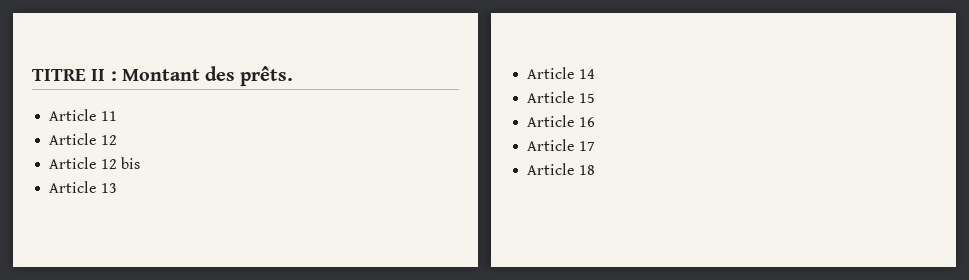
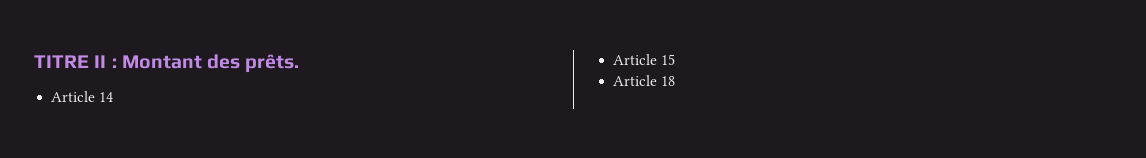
[49,109,118,121] [49,133,118,145] [49,157,141,169] [49,181,118,193] // Article 11 // Article 12 // Article 12 bis // Article 13 -> (300, 63) none
[527,115,596,127] [527,139,596,151] // Article 16 // Article 17 -> (676, 59) none

